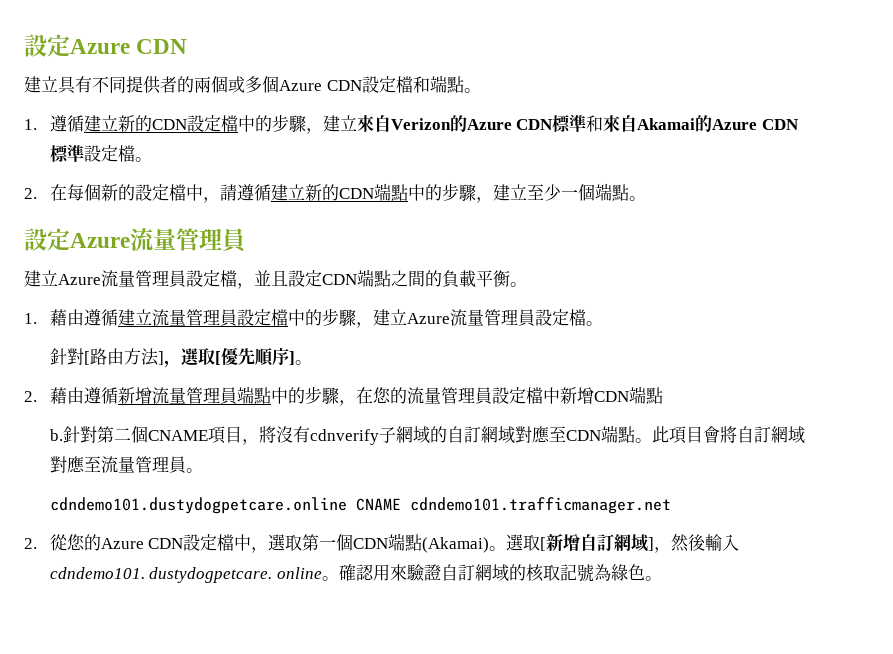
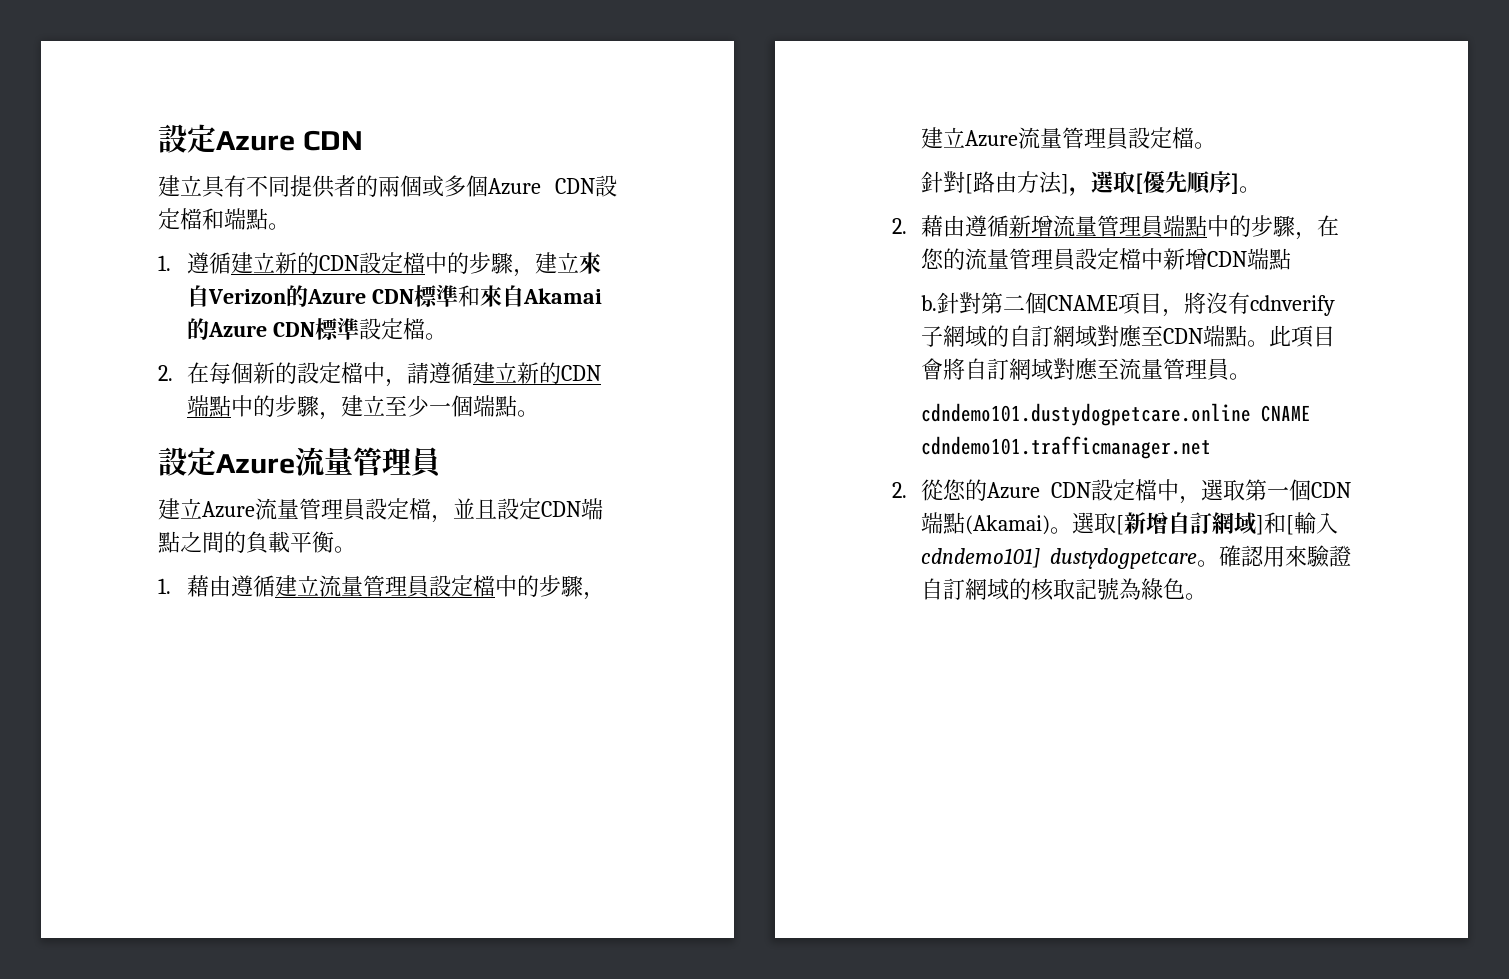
[654,534,740,553] [49,567,322,583] ，然後輸入cdndemo101. dustydogpetcare. online -> [1263,512,1338,535] [920,548,1197,569] 和[輸入cdndemo101] dustydogpetcare

